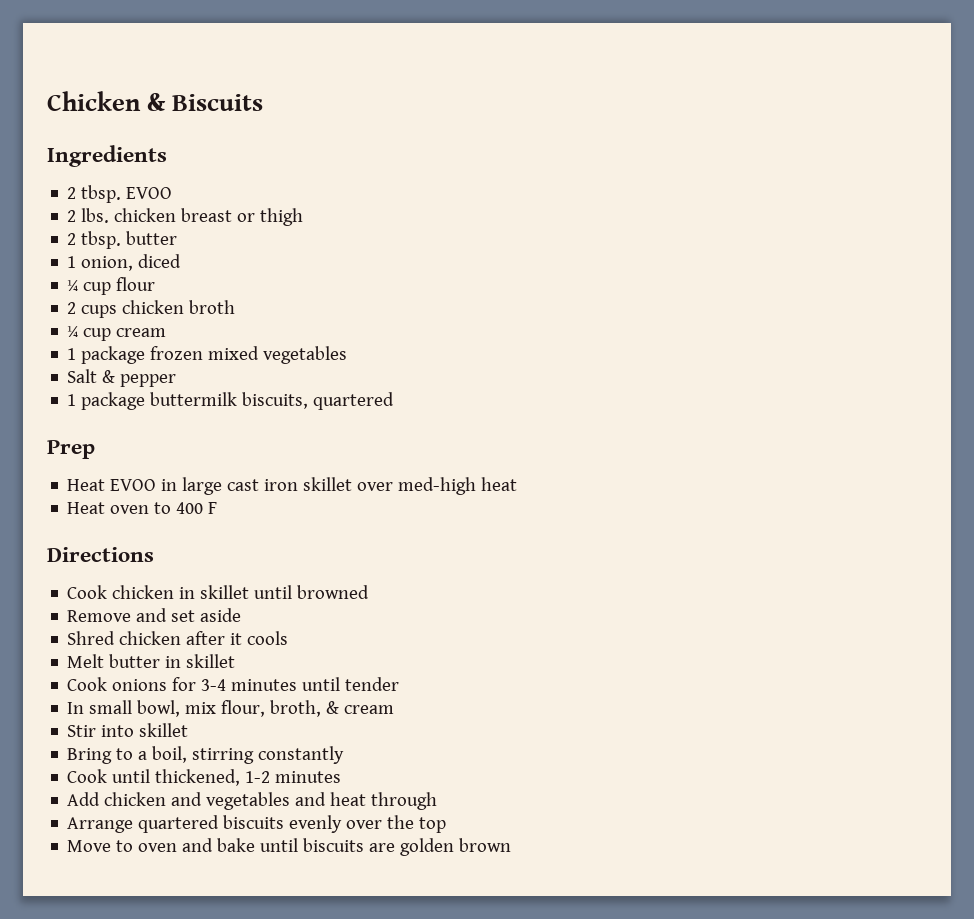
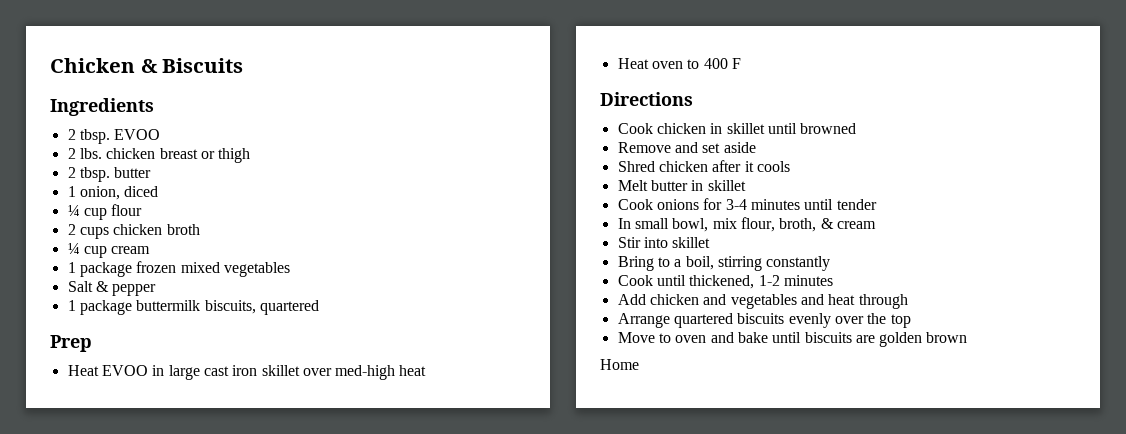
(512, 845) none -> [600,359,639,370] // Home

